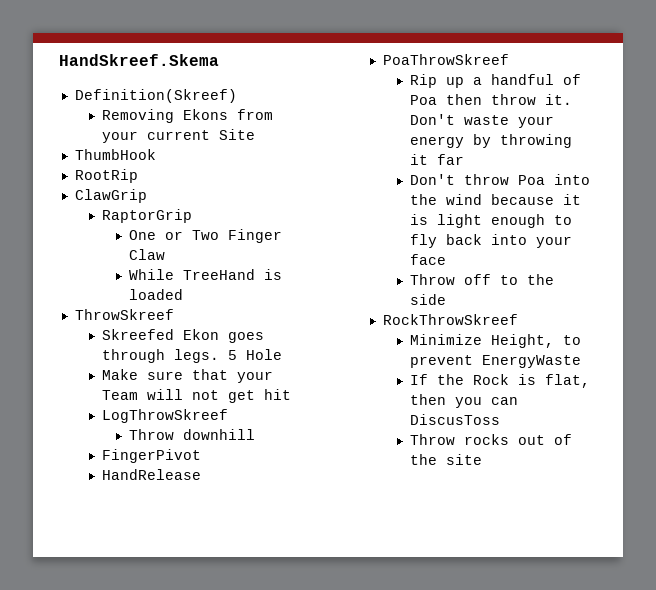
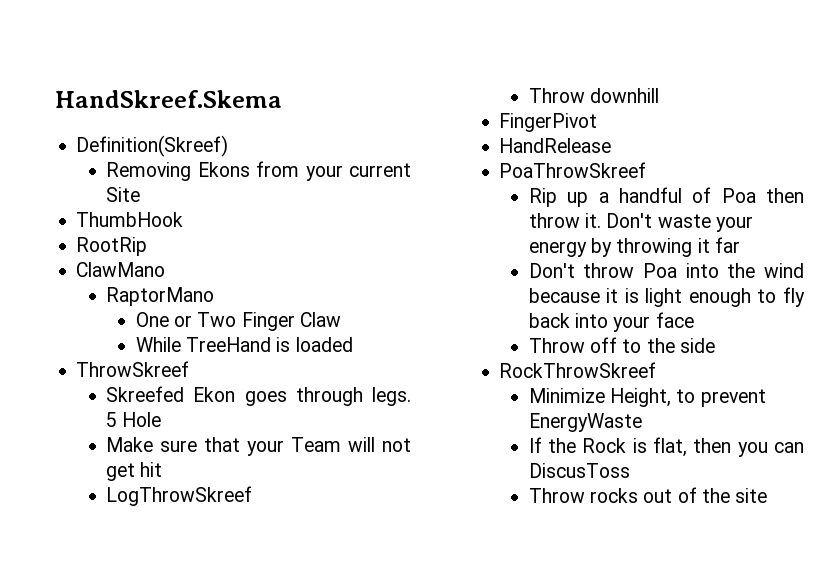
[74,189,147,203] [102,209,193,223] ClawGrip // RaptorGrip -> [76,262,166,277] [106,287,215,306] ClawMano // RaptorMano

